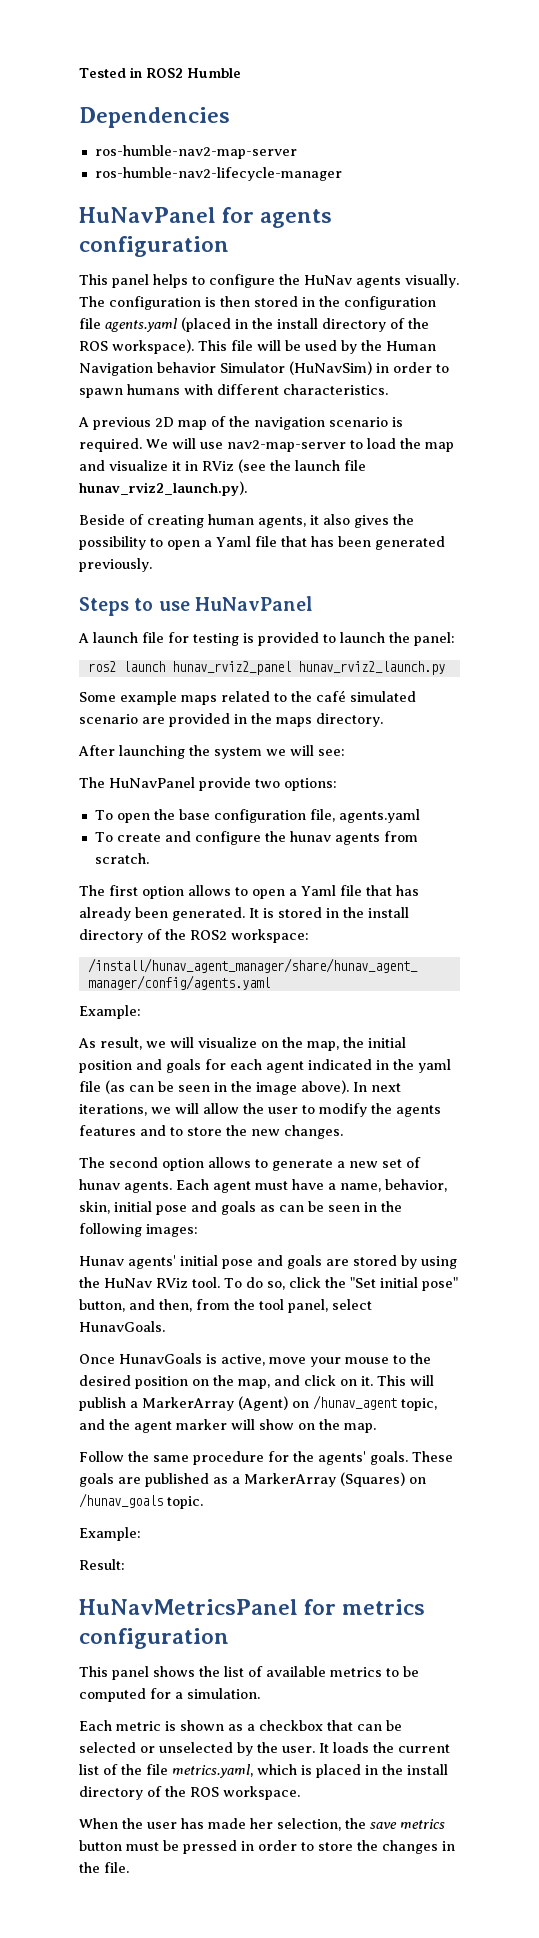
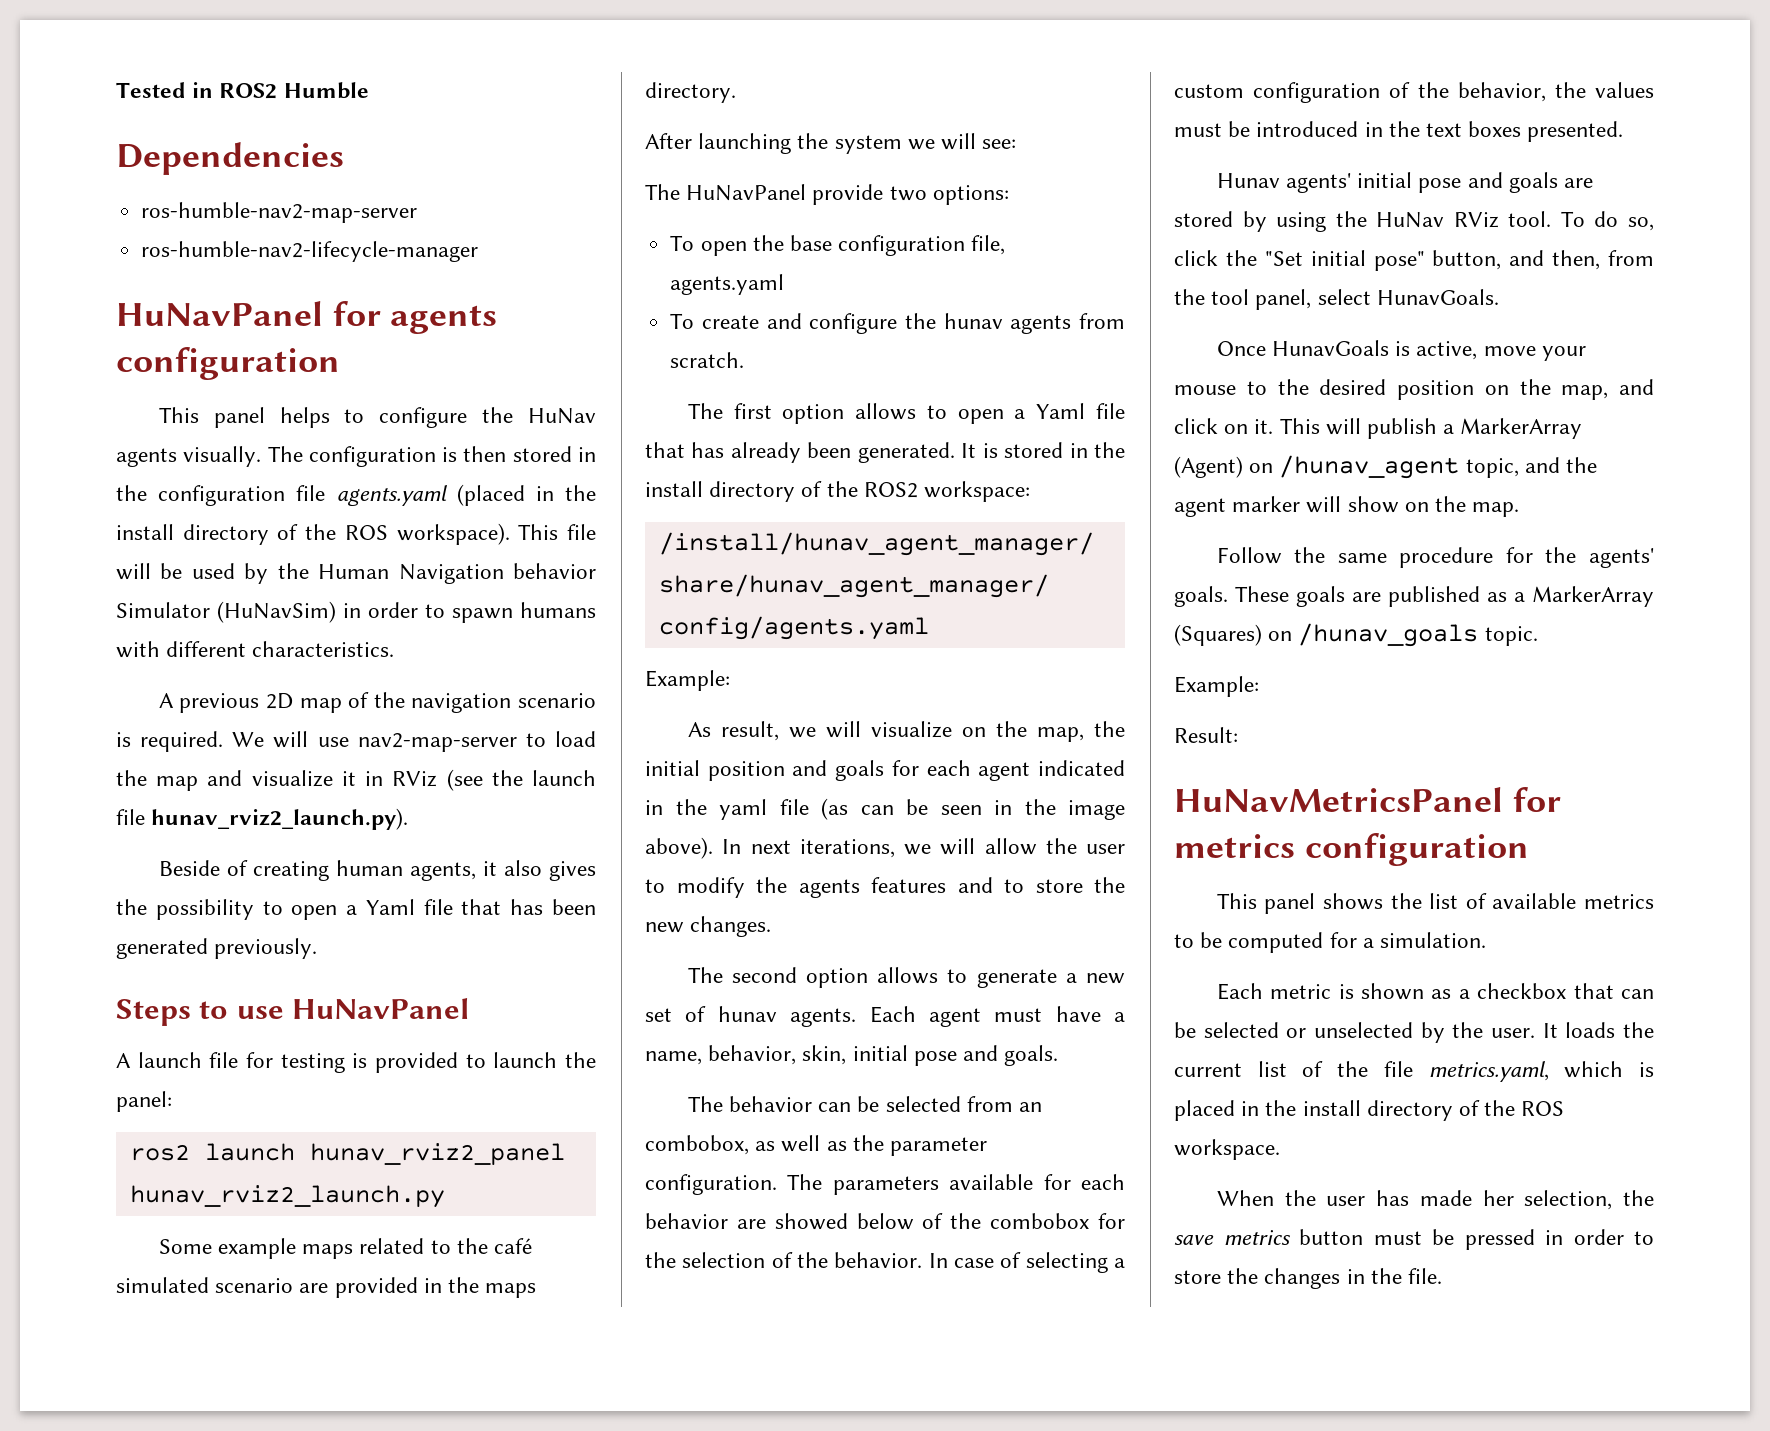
[221,1201,402,1215] [79,1223,198,1237] goals as can be seen in the following images: -> [1004,1045,1059,1066] [687,1096,1043,1112] [645,1135,988,1156] [645,1174,1125,1195] [645,1213,1125,1230] [645,1252,1125,1273] [1174,82,1654,103] [1174,121,1624,142] goals. // The behavior can be selected from an combobox, as well as the parameter configuration. The parameters available for each behavior are showed below of the combobox for the selection of the behavior. In case of selecting a custom configuration of the behavior, the values must be introduced in the text boxes presented.

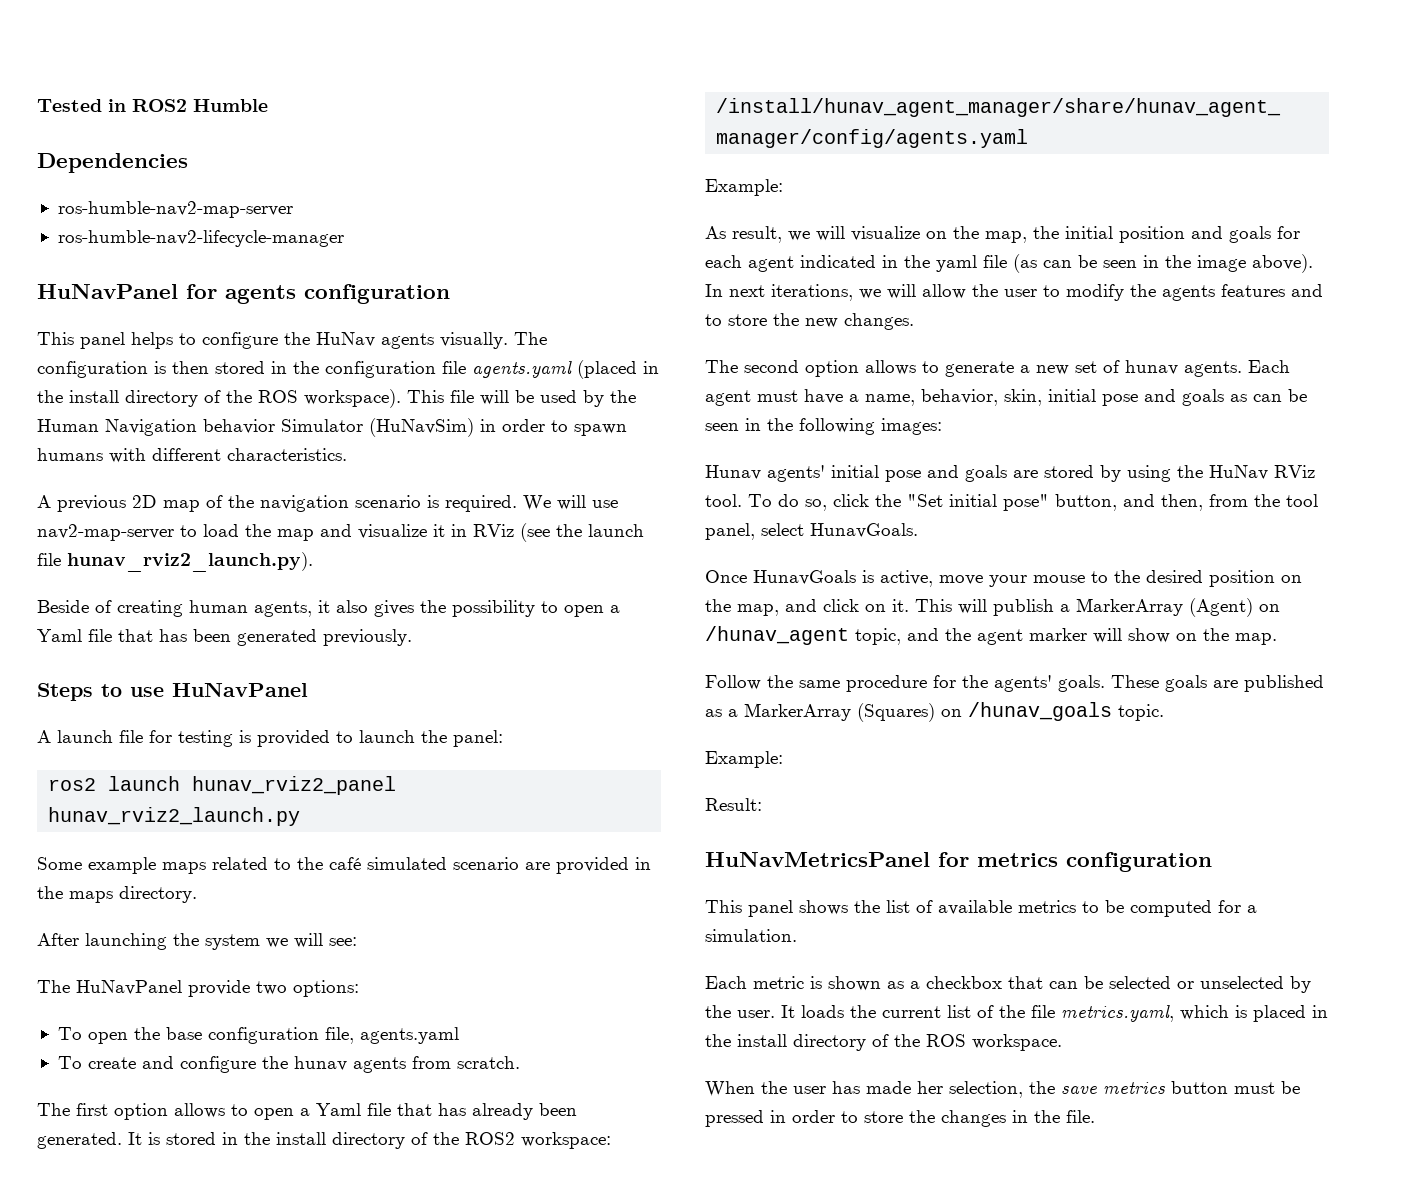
[1004,1045,1059,1066] [687,1096,1043,1112] [645,1135,988,1156] [645,1174,1125,1195] [645,1213,1125,1230] [645,1252,1125,1273] [1174,82,1654,103] [1174,121,1624,142] goals. // The behavior can be selected from an combobox, as well as the parameter configuration. The parameters available for each behavior are showed below of the combobox for the selection of the behavior. In case of selecting a custom configuration of the behavior, the values must be introduced in the text boxes presented. -> [1182,389,1307,406] [705,418,942,435] goals as can be seen in the following images:

